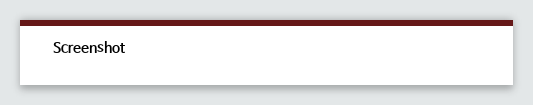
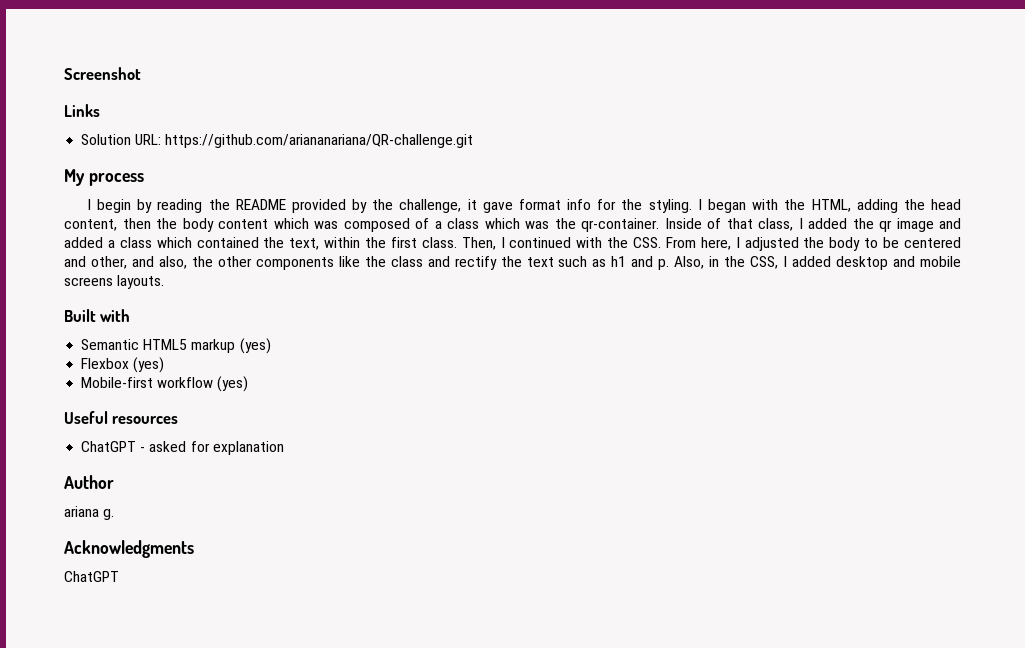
(125, 47) none -> [64,104,100,117] [81,134,474,148] [64,169,144,186] [86,199,961,213] [64,218,961,232] [64,237,961,251] [64,256,961,270] [64,275,165,289] [64,309,131,322] [81,338,271,354] [81,357,165,373] [81,376,249,392] [64,411,179,424] [81,441,284,455] [64,475,114,489] [64,506,115,520] [64,540,194,558] [64,571,119,582] // Links // Solution URL: https://github.com/ariananariana/QR-challenge.git // My process // I begin by reading the README provided by the challenge, it gave format info for the styling. I began with the HTML, adding the head content, then the body content which was composed of a class which was the qr-container. Inside of that class, I added the qr image and added a class which contained the text, within the first class. Then, I continued with the CSS. From here, I adjusted the body to be centered and other, and also, the other components like the class and rectify the text such as h1 and p. Also, in the CSS, I added desktop and mobile screens layouts. // Built with // Semantic HTML5 markup (yes) // Flexbox (yes) // Mobile-first workflow (yes) // Useful resources // ChatGPT - asked for explanation // Author // ariana g. // Acknowledgments // ChatGPT

